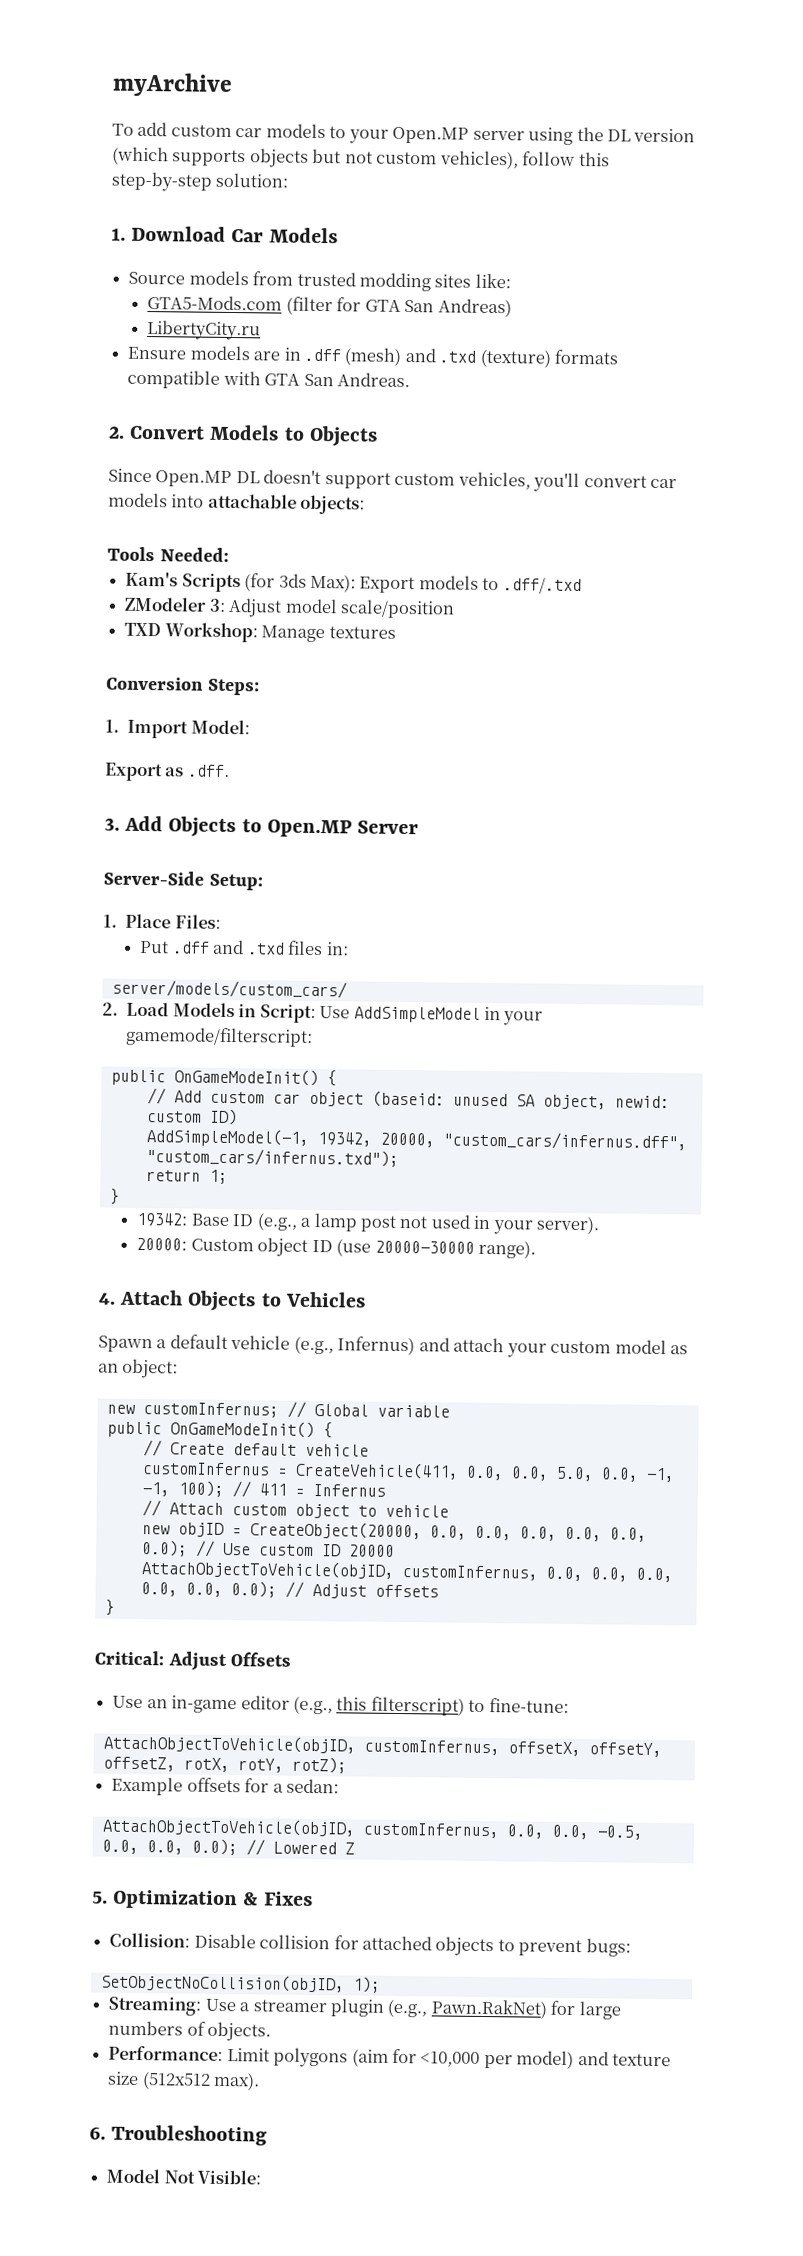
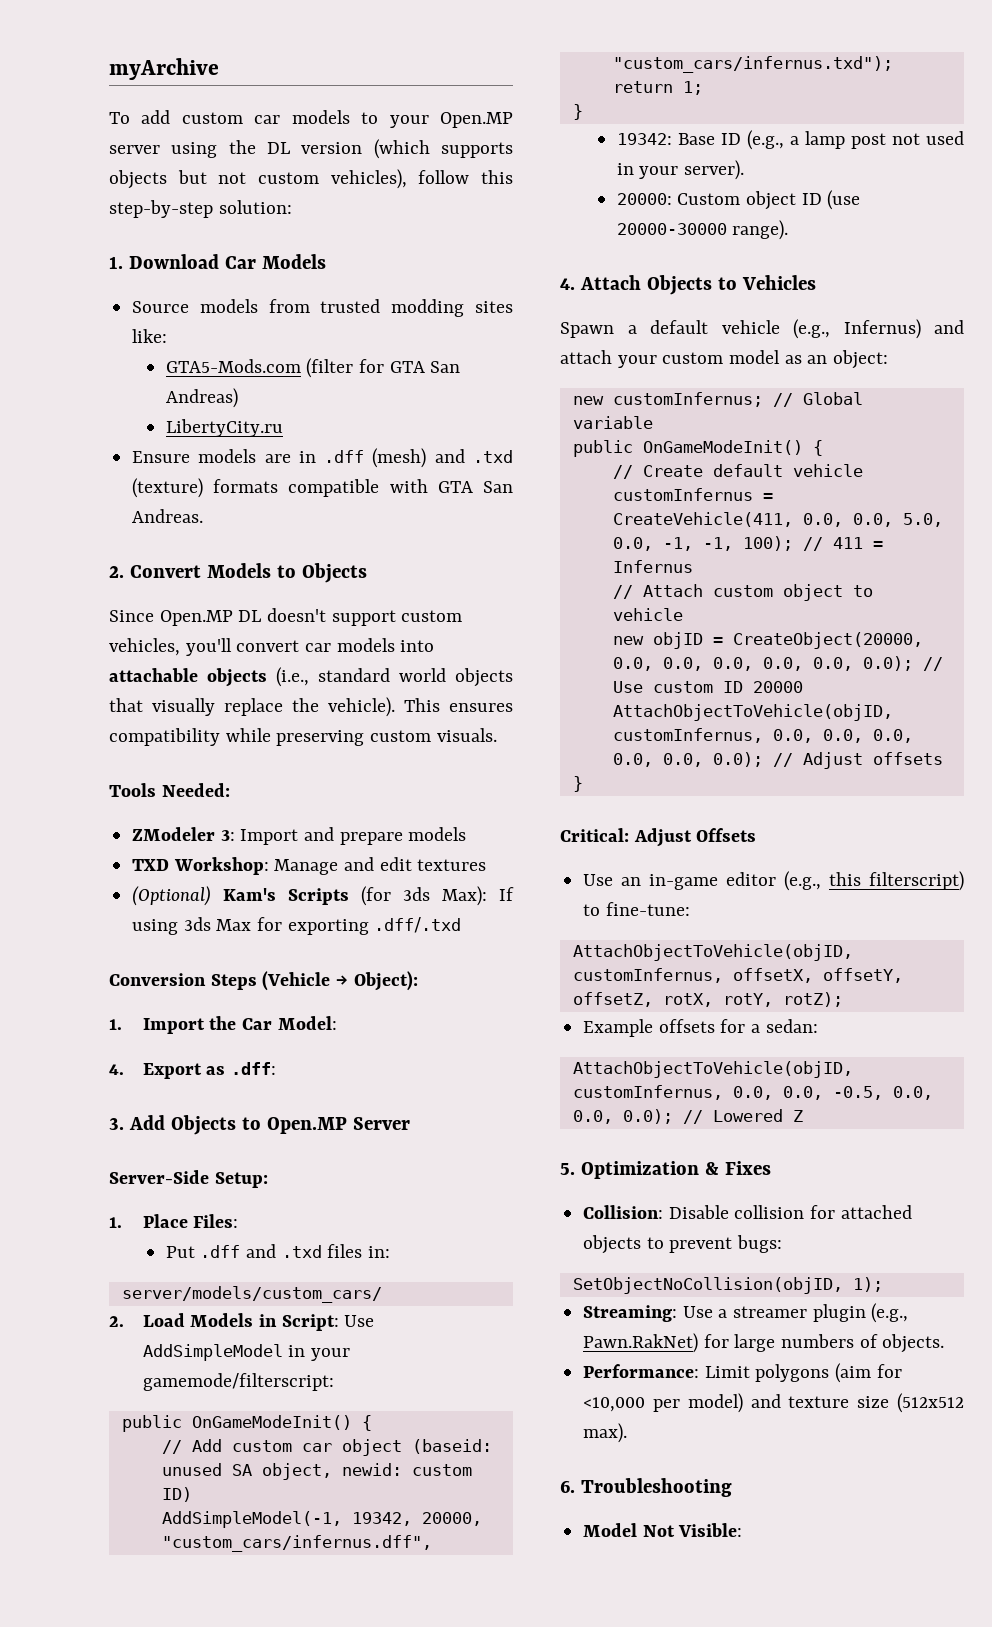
[300,494,366,515] [107,546,229,562] objects: // Tools Needed: // -> [207,667,513,687] [109,697,513,717] [109,728,497,746] [109,783,230,797] [132,827,467,845] [132,857,487,875] [132,886,212,906] objects (i.e., standard world objects that visually replace the vehicle). This ensures compatibility while preserving custom visuals. // Tools Needed: // ZModeler 3: Import and prepare models // TXD Workshop: Manage and edit textures // (Optional)
[359,575,582,595] [124,596,455,619] [124,622,396,643] [106,676,260,696] Export models to .dff/.txd // ZModeler 3: Adjust model scale/position // TXD Workshop: Manage textures // Conversion Steps: -> [499,887,514,901] [132,917,462,935] [109,971,418,991] If using 3ds Max for exporting .dff/.txd // Conversion Steps (Vehicle → Object):
(189, 729) none -> [209,1016,272,1030] the Car
(250, 727) none -> [109,1064,124,1075] 4.
[187,764,230,777] .dff. -> [230,1062,276,1075] .dff:

